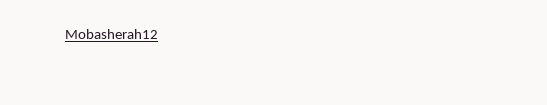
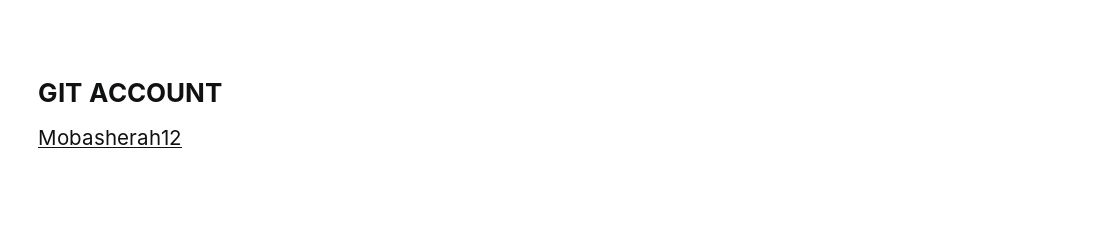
(65, 34) none -> [38,83,223,102] GIT ACCOUNT //

